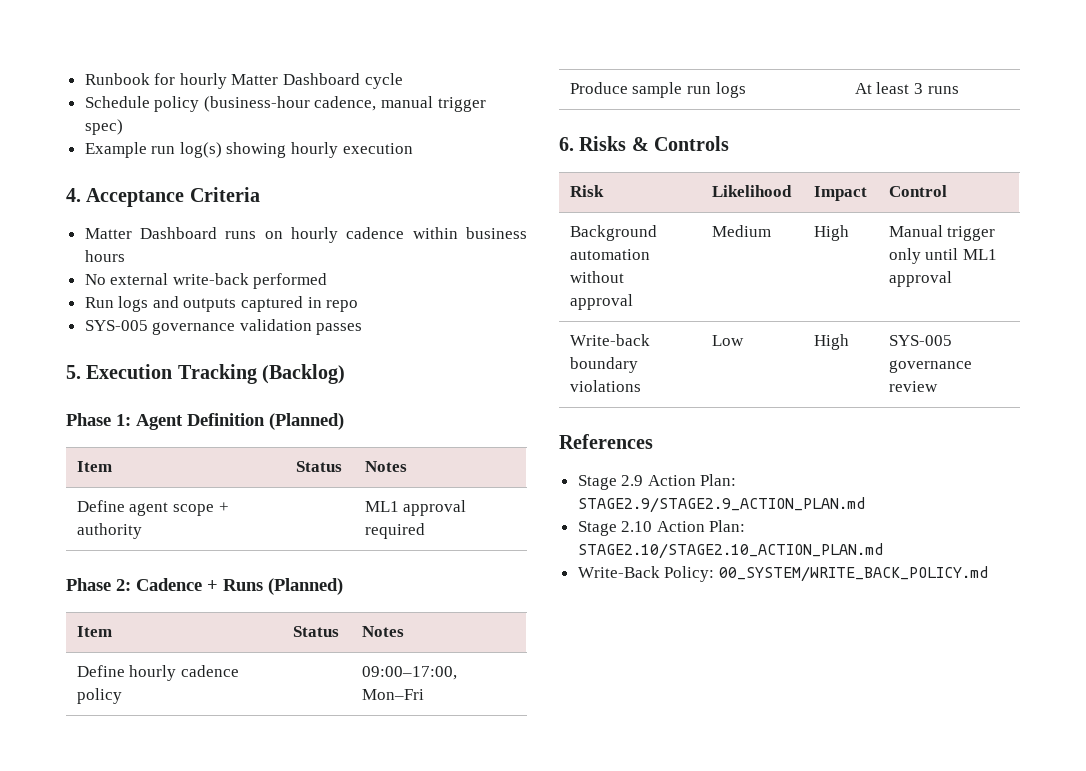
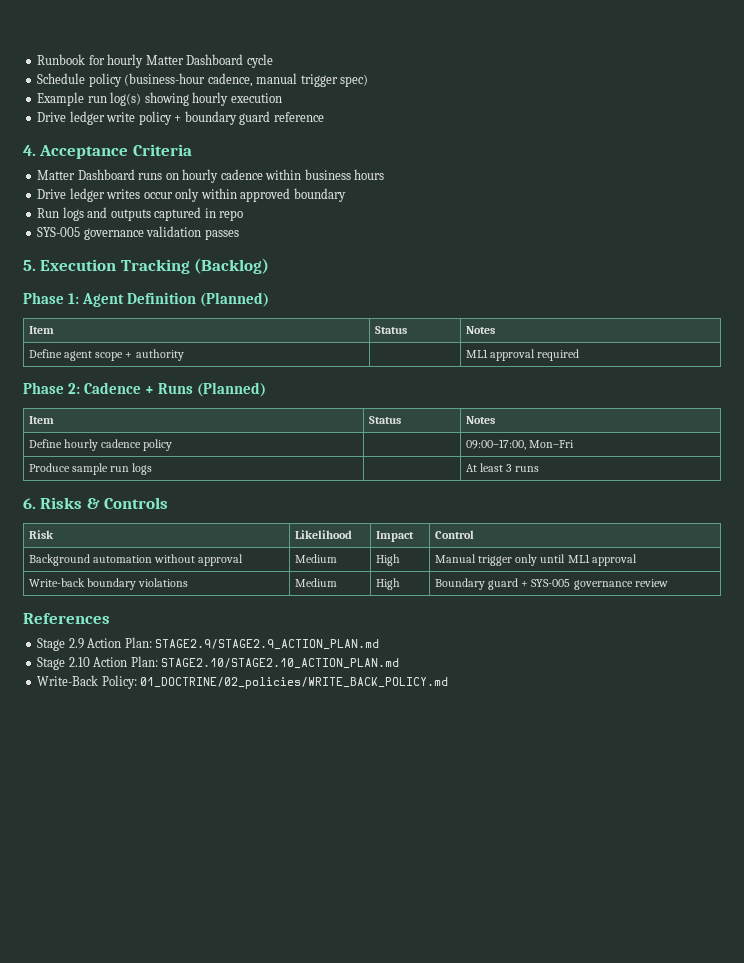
(413, 148) none -> [37,111,324,125] // Drive ledger write policy + boundary guard reference
[84,273,328,289] No external write-back performed -> [37,188,346,202] Drive ledger writes occur only within approved boundary
[711,335,744,346] [813,334,849,350] Low | High | -> [295,578,338,587] [376,578,401,590] [435,578,529,590] Medium | High | Boundary guard +
[718,566,988,582] 00_SYSTEM/WRITE_BACK_POLICY.md -> [140,677,449,689] 01_DOCTRINE/02_policies/WRITE_BACK_POLICY.md

